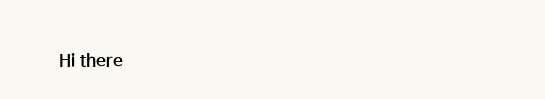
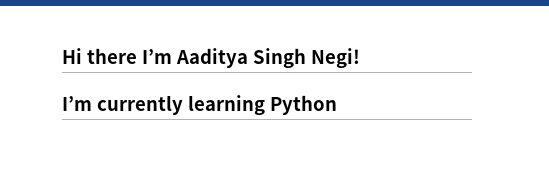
(123, 60) none -> [141,48,360,68] [62,95,337,115] I’m Aaditya Singh Negi! // I’m currently learning Python

